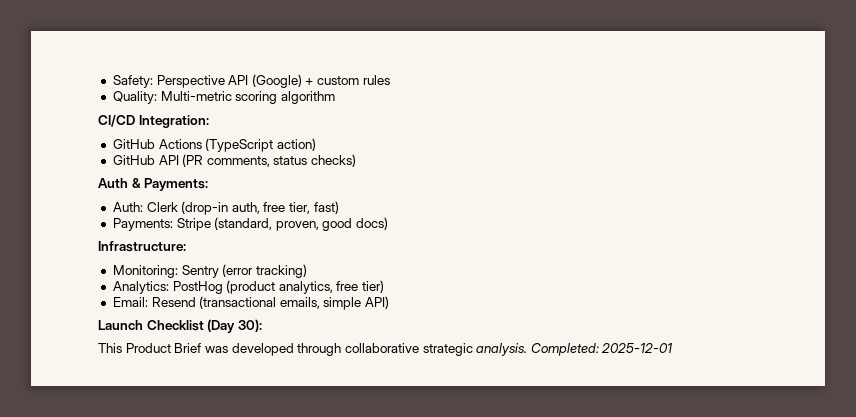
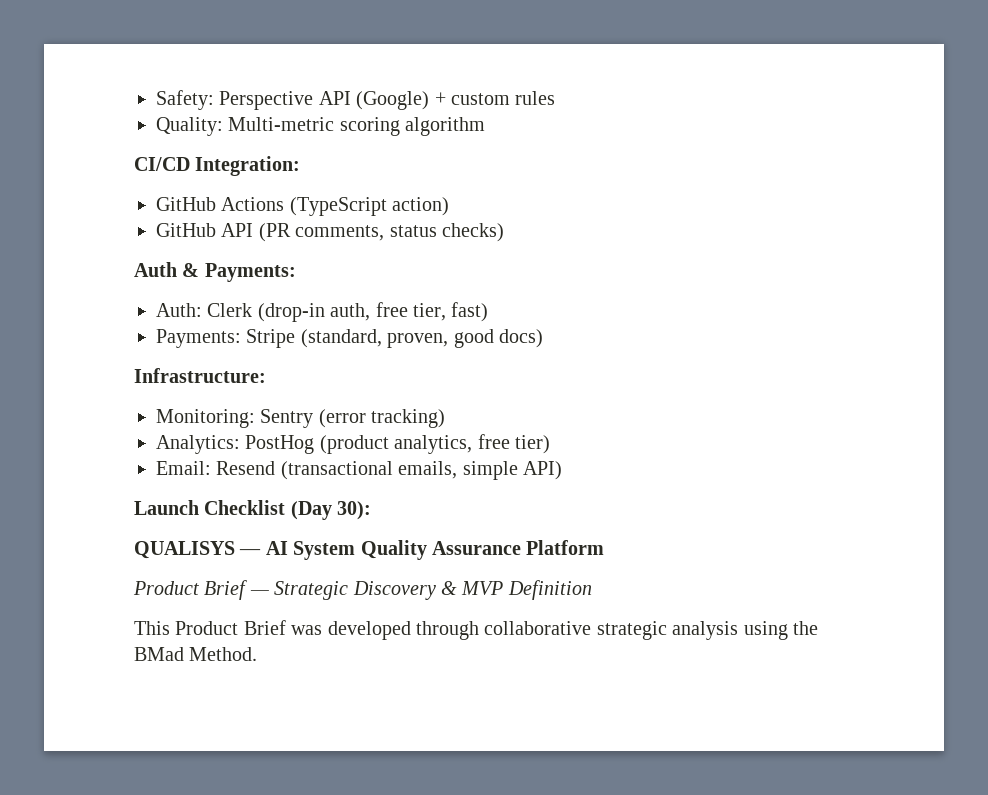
(262, 325) none -> [134,540,605,560] [133,580,592,600] // QUALISYS — AI System Quality Assurance Platform // Product Brief — Strategic Discovery & MVP Definition
[476,343,673,356] analysis. Completed: 2025-12-01 -> [672,621,818,640] [134,647,258,661] analysis using the BMad Method.

